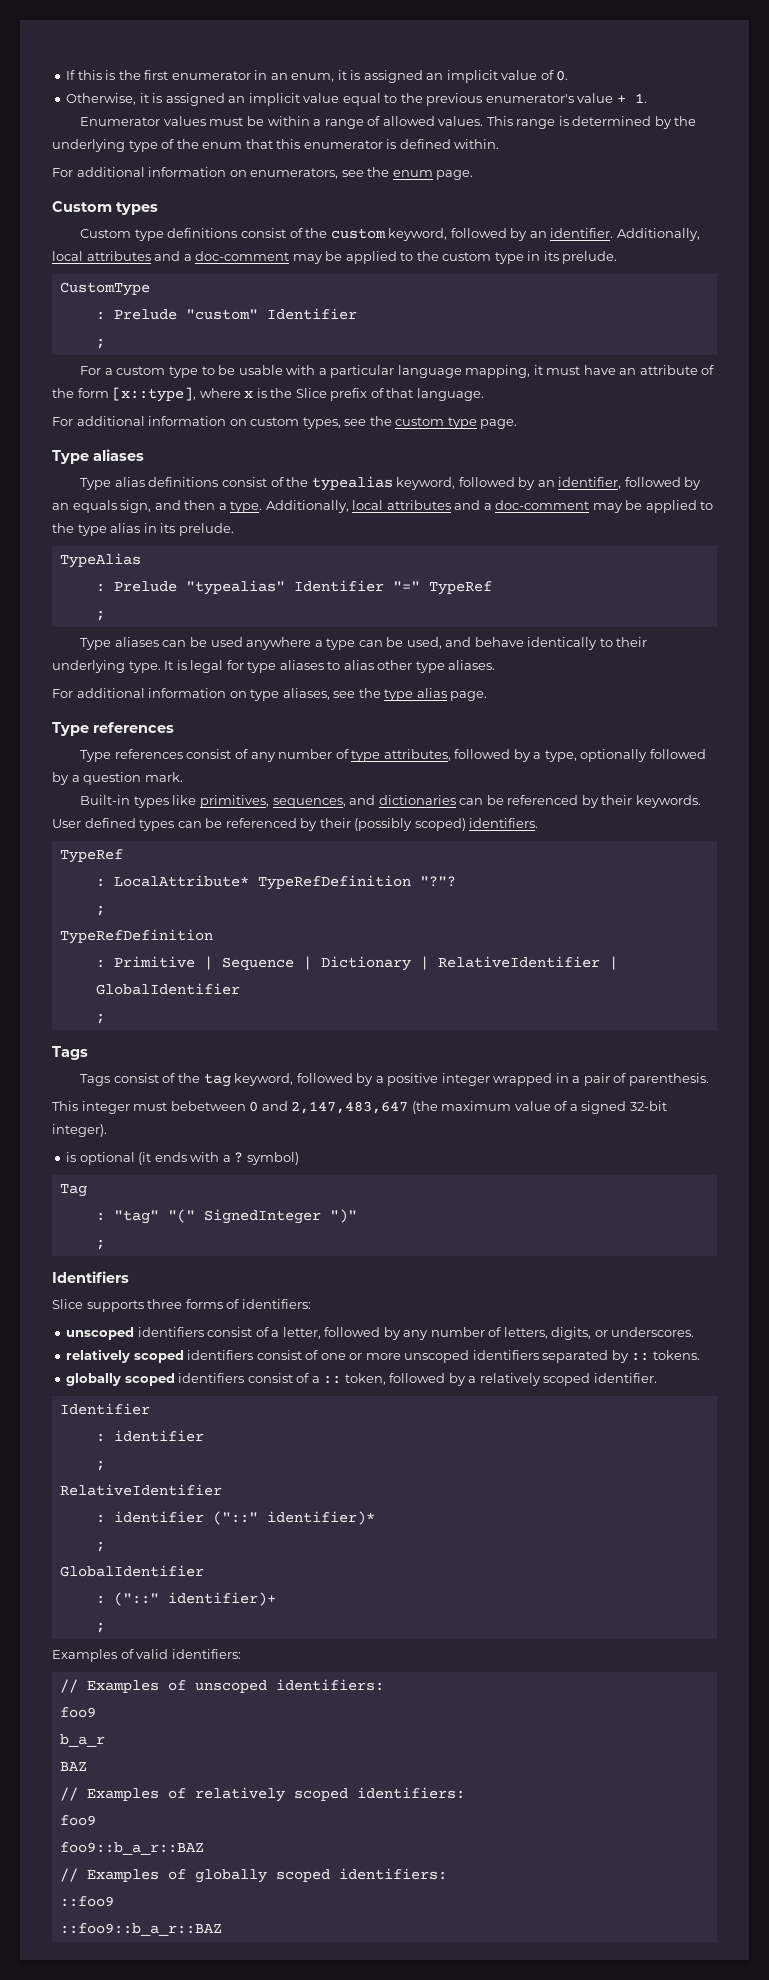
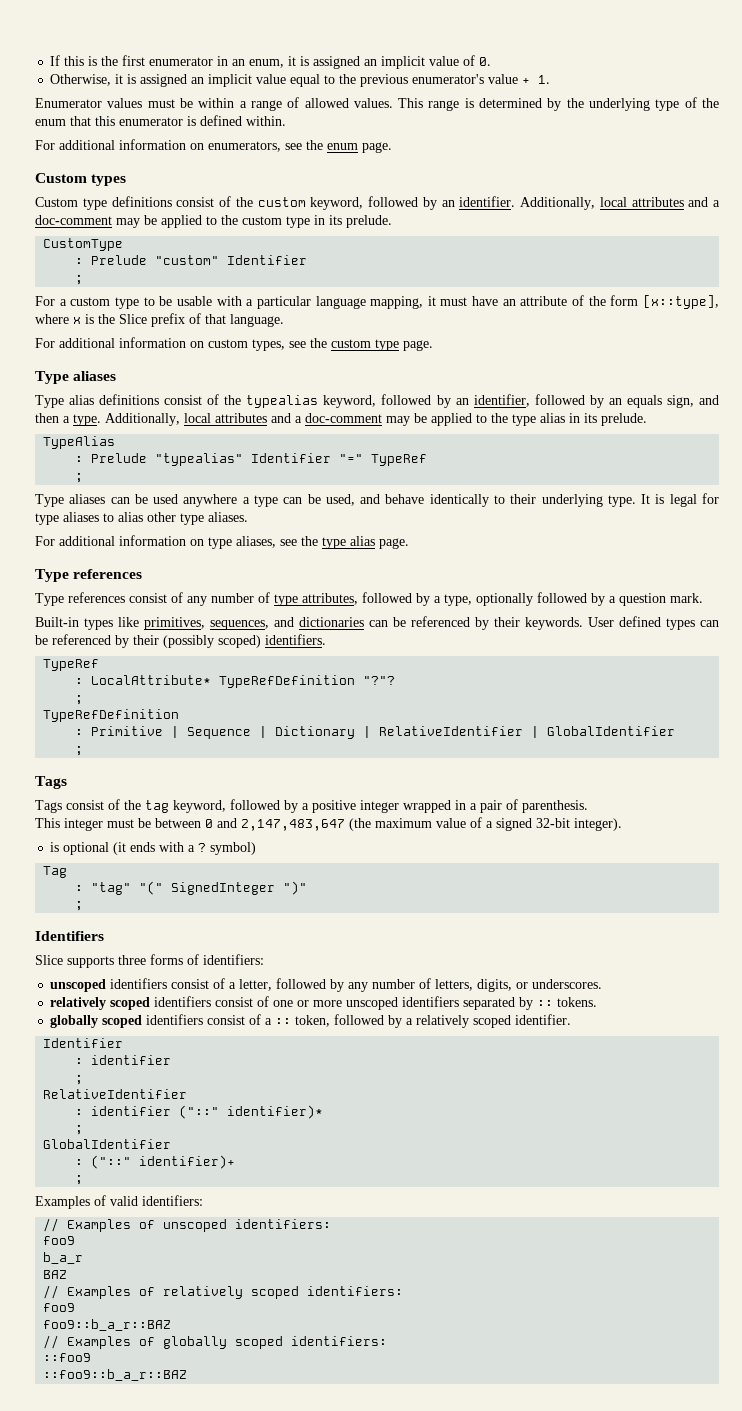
[170,1101,246,1111] bebetween -> [138,818,201,828] be between

